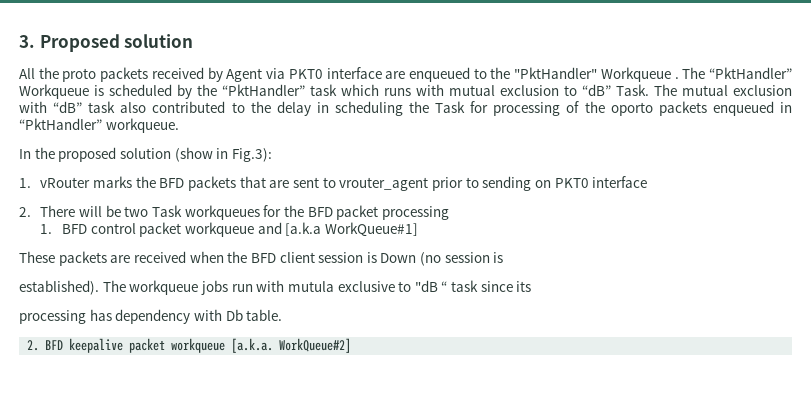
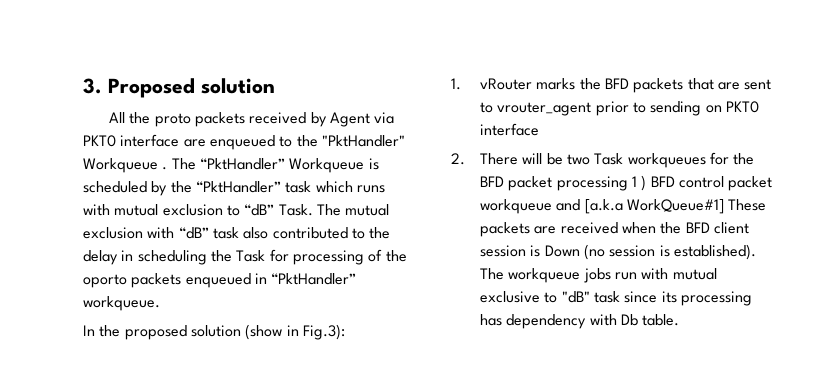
[40,224,53,234] // 1. -> [632,175,647,191] 1 )
(418, 229) // -> (725, 206) none
(504, 257) // -> (670, 251) none
[287,281,334,292] mutula -> [672,268,717,280] mutual
[414,280,448,292] "dB “ -> [561,291,590,303] "dB"
(532, 286) // -> (677, 297) none
[27,338,352,353] // 2. BFD keepalive packet workqueue [a.k.a. WorkQueue#2] -> (680, 320) none

